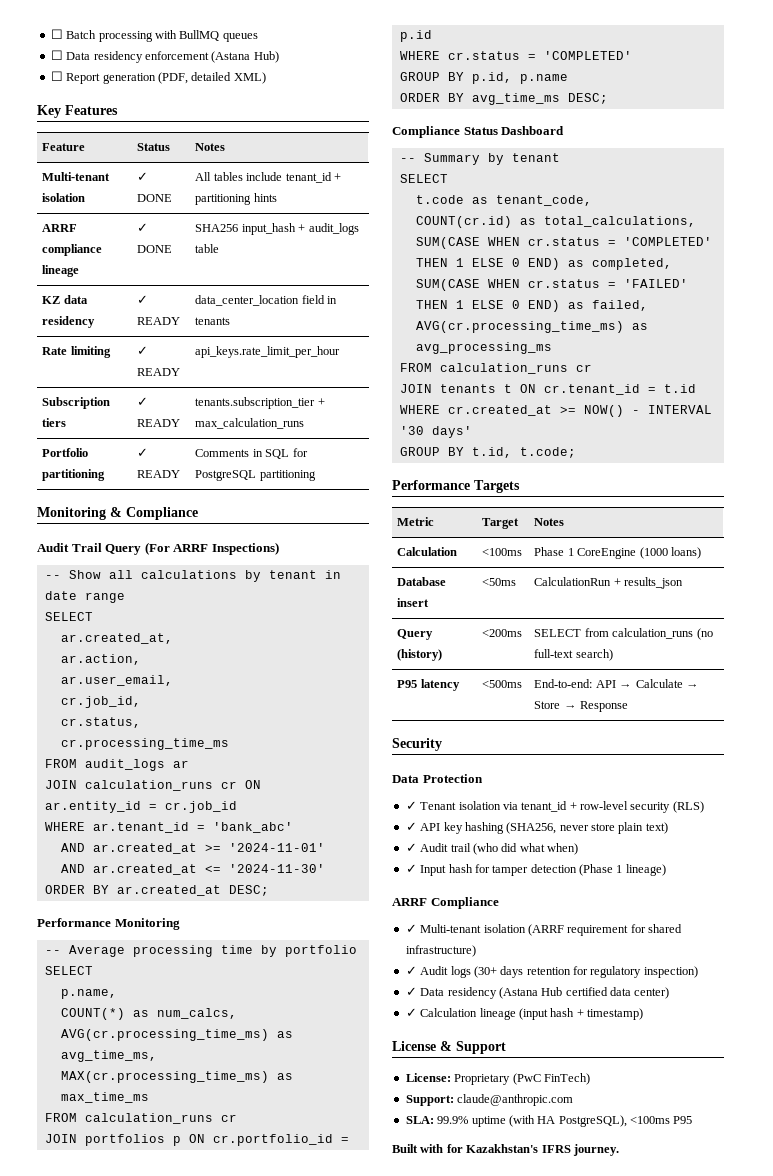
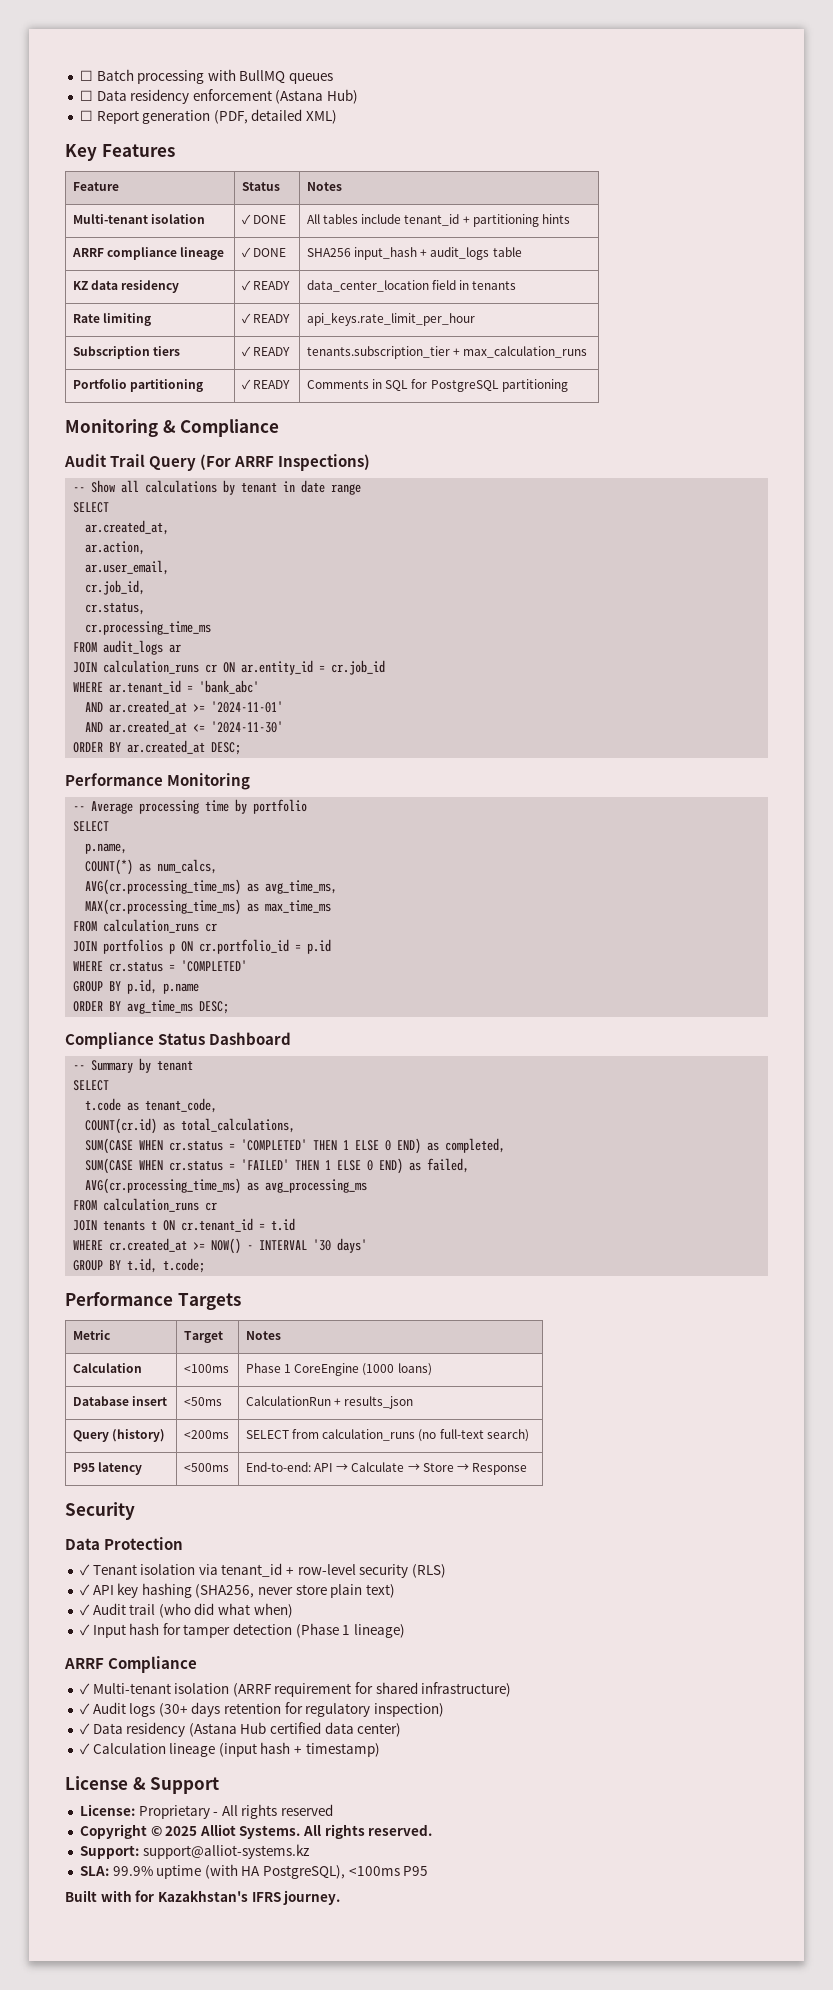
[512,1073,590,1085] (PwC FinTech) -> [213,1804,334,1819] [79,1824,433,1839] - All rights reserved // Copyright © 2025 Alliot Systems. All rights reserved.
[457,1094,574,1106] claude@anthropic.com -> [142,1844,310,1859] support@alliot-systems.kz

